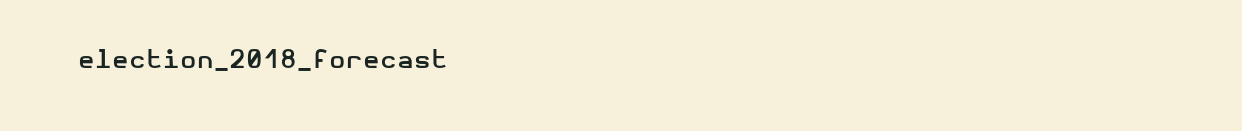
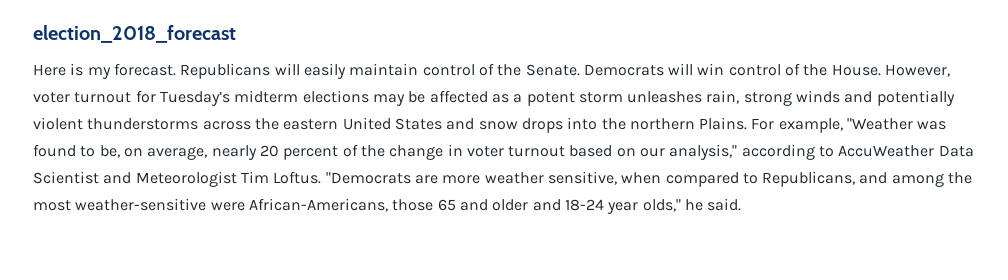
(448, 60) none -> [33,63,951,79] [33,90,955,106] [33,117,947,133] [33,144,974,160] [33,171,973,187] [33,198,742,214] // Here is my forecast. Republicans will easily maintain control of the Senate. Democrats will win control of the House. However, voter turnout for Tuesday’s midterm elections may be affected as a potent storm unleashes rain, strong winds and potentially violent thunderstorms across the eastern United States and snow drops into the northern Plains. For example, "Weather was found to be, on average, nearly 20 percent of the change in voter turnout based on our analysis," according to AccuWeather Data Scientist and Meteorologist Tim Loftus. "Democrats are more weather sensitive, when compared to Republicans, and among the most weather-sensitive were African-Americans, those 65 and older and 18-24 year olds," he said.

